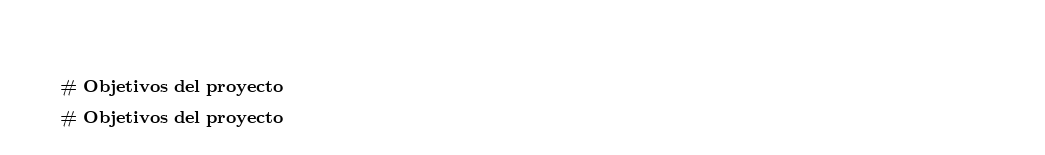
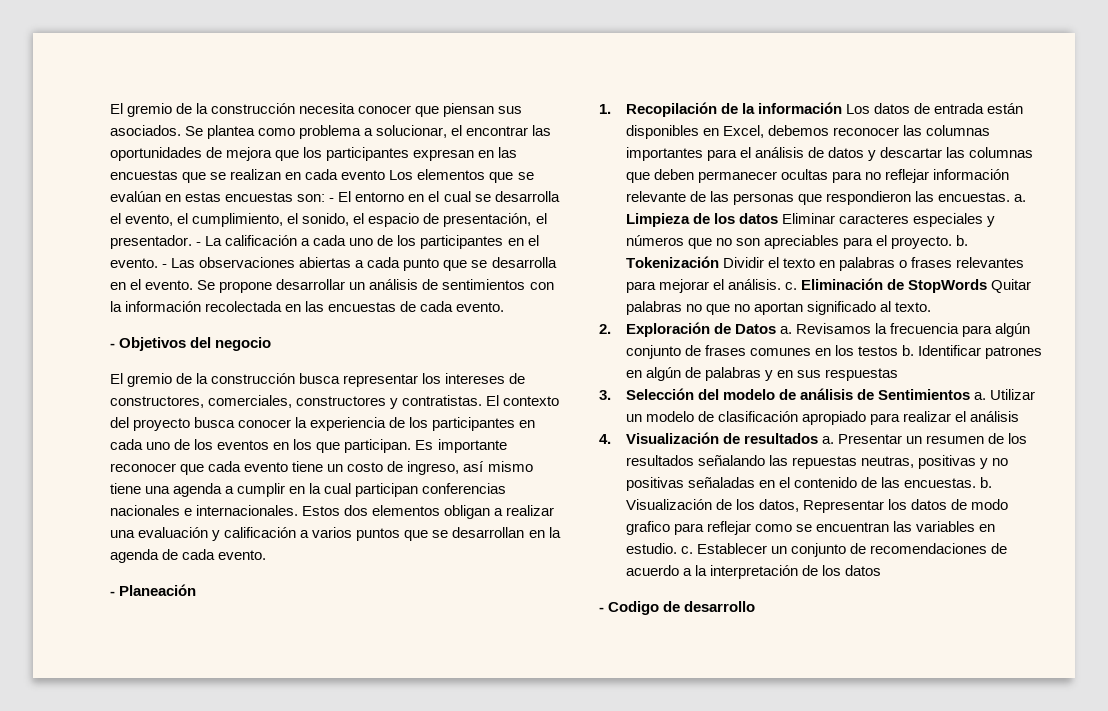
[60,79,283,97] [60,110,283,128] # Objetivos del proyecto // # Objetivos del proyecto -> [110,103,523,117] [110,125,552,139] [110,147,518,161] [110,169,534,183] [110,191,560,202] [110,213,547,227] [110,235,539,249] [110,257,557,271] [110,279,554,293] [110,301,505,312] [110,337,272,351] [110,373,526,387] [110,395,560,409] [110,417,536,431] [110,439,507,453] [110,461,533,475] [110,483,507,497] [110,505,555,519] [110,527,561,541] [110,549,267,563] [110,584,197,596] [599,102,1024,117] [625,125,991,139] [625,147,1034,161] [625,169,1010,183] [625,191,1027,205] [625,213,996,227] [625,235,969,249] [625,256,1025,271] [625,278,1032,293] [625,301,932,315] [599,322,1031,337] [625,345,1043,359] [625,367,899,381] [599,388,1036,400] [625,411,1020,425] [599,432,1028,444] [625,455,1009,469] [625,477,993,491] [625,499,1009,513] [625,521,996,535] [625,543,1008,557] [625,565,882,579] [599,601,756,615] El gremio de la construcción necesita conocer que piensan sus asociados. Se plantea como problema a solucionar, el encontrar las oportunidades de mejora que los participantes expresan en las encuestas que se realizan en cada evento Los elementos que se evalúan en estas encuestas son: - El entorno en el cual se desarrolla el evento, el cumplimiento, el sonido, el espacio de presentación, el presentador. - La calificación a cada uno de los participantes en el evento. - Las observaciones abiertas a cada punto que se desarrolla en el evento. Se propone desarrollar un análisis de sentimientos con la información recolectada en las encuestas de cada evento. // - Objetivos del negocio // El gremio de la construcción busca representar los intereses de constructores, comerciales, constructores y contratistas. El contexto del proyecto busca conocer la experiencia de los participantes en cada uno de los eventos en los que participan. Es importante reconocer que cada evento tiene un costo de ingreso, así mismo tiene una agenda a cumplir en la cual participan conferencias nacionales e internacionales. Estos dos elementos obligan a realizar una evaluación y calificación a varios puntos que se desarrollan en la agenda de cada evento. // - Planeación // 1. Recopilación de la información Los datos de entrada están disponibles en Excel, debemos reconocer las columnas importantes para el análisis de datos y descartar las columnas que deben permanecer ocultas para no reflejar información relevante de las personas que respondieron las encuestas. a. Limpieza de los datos Eliminar caracteres especiales y números que no son apreciables para el proyecto. b. Tokenización Dividir el texto en palabras o frases relevantes para mejorar el análisis. c. Eliminación de StopWords Quitar palabras no que no aportan significado al texto. // 2. Exploración de Datos a. Revisamos la frecuencia para algún conjunto de frases comunes en los testos b. Identificar patrones en algún de palabras y en sus respuestas // 3. Selección del modelo de análisis de Sentimientos a. Utilizar un modelo de clasificación apropiado para realizar el análisis // 4. Visualización de resultados a. Presentar un resumen de los resultados señalando las repuestas neutras, positivas y no positivas señaladas en el contenido de las encuestas. b. Visualización de los datos, Representar los datos de modo grafico para reflejar como se encuentran las variables en estudio. c. Establecer un conjunto de recomendaciones de acuerdo a la interpretación de los datos // - Codigo de desarrollo

